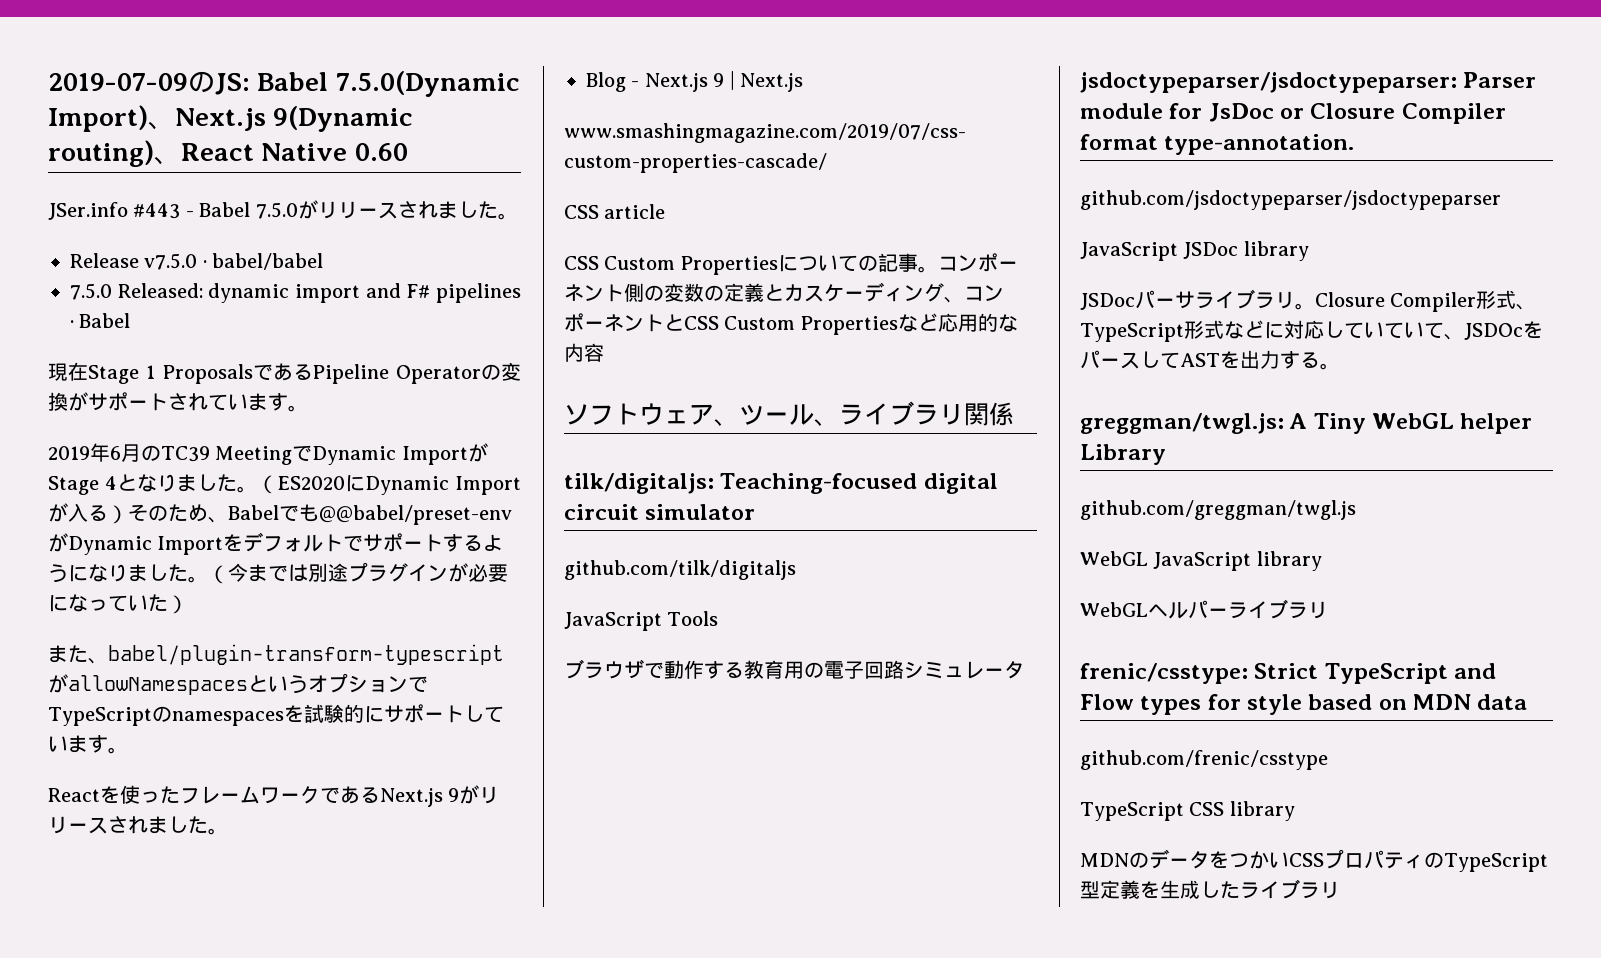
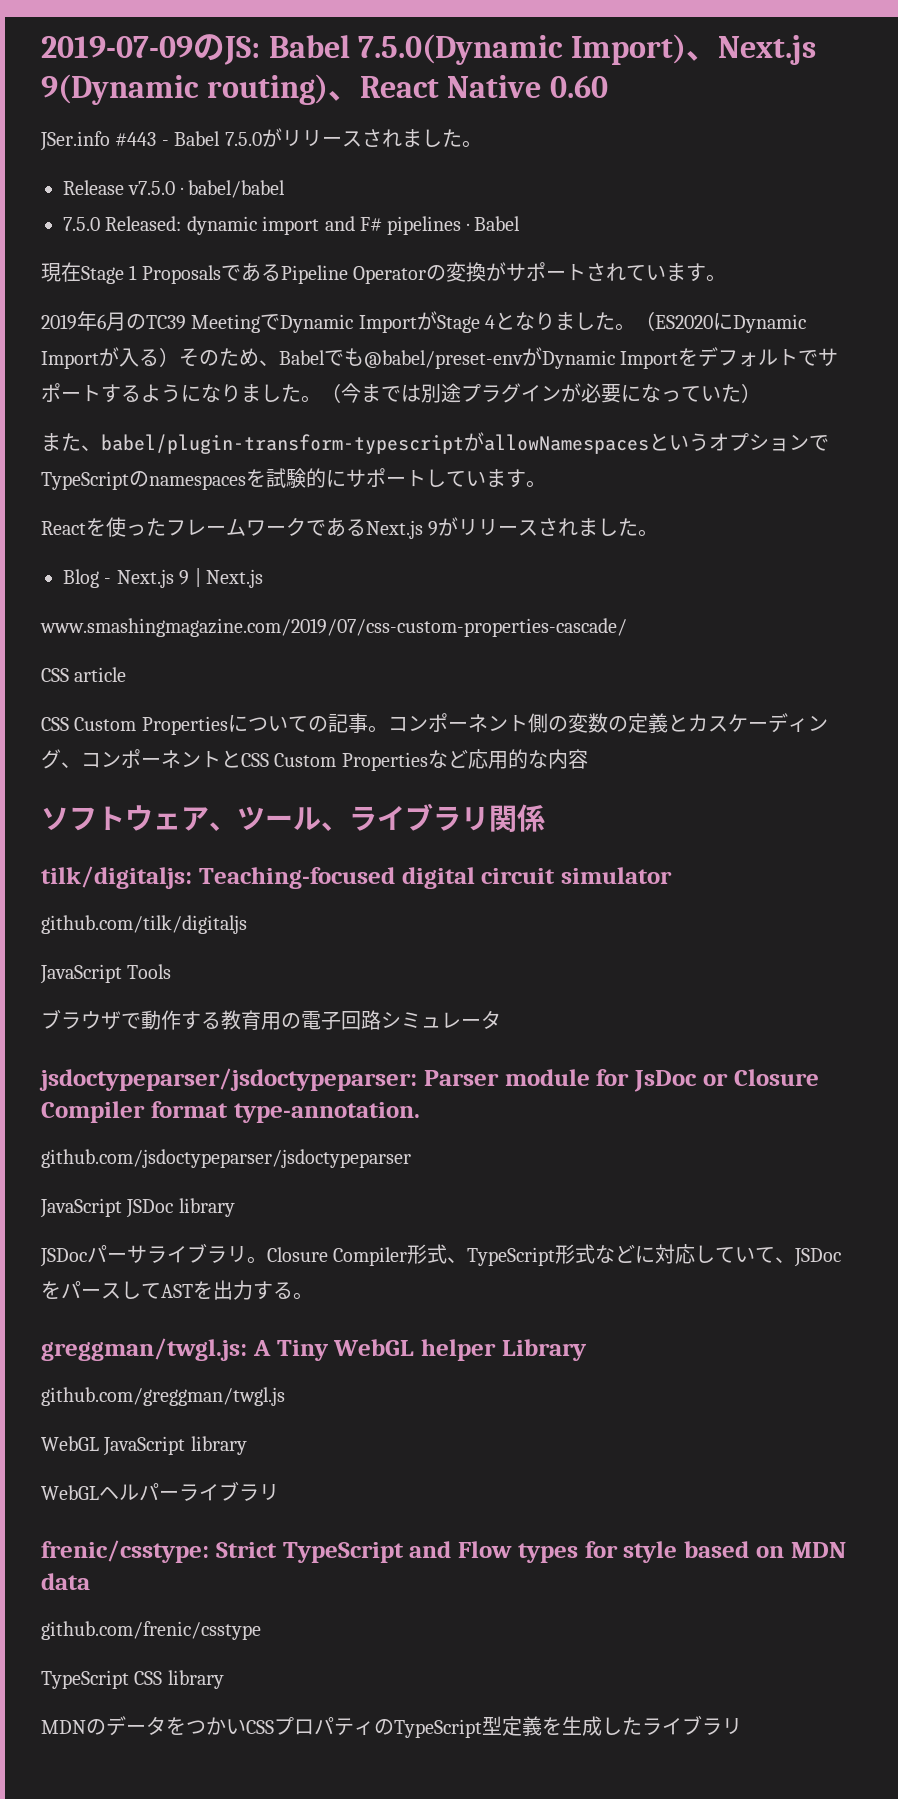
[319,505,512,525] @@babel/preset-env -> [364,350,523,369] @babel/preset-env
[1403,322,1523,340] いて、JSDOc -> [775,1248,842,1267] 、JSDoc

